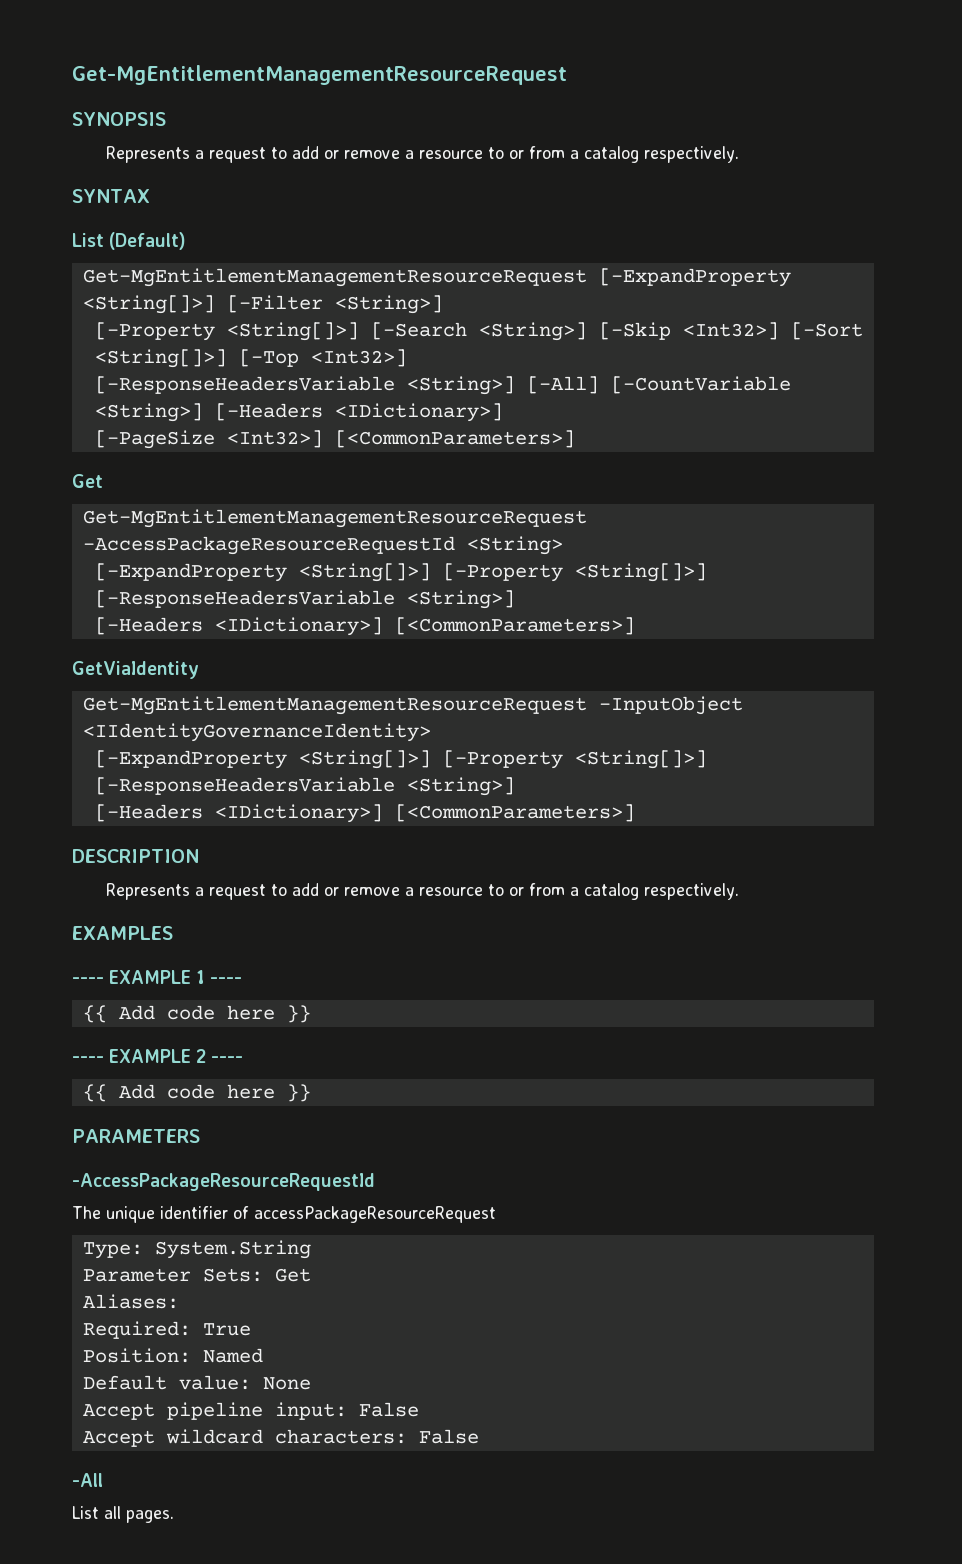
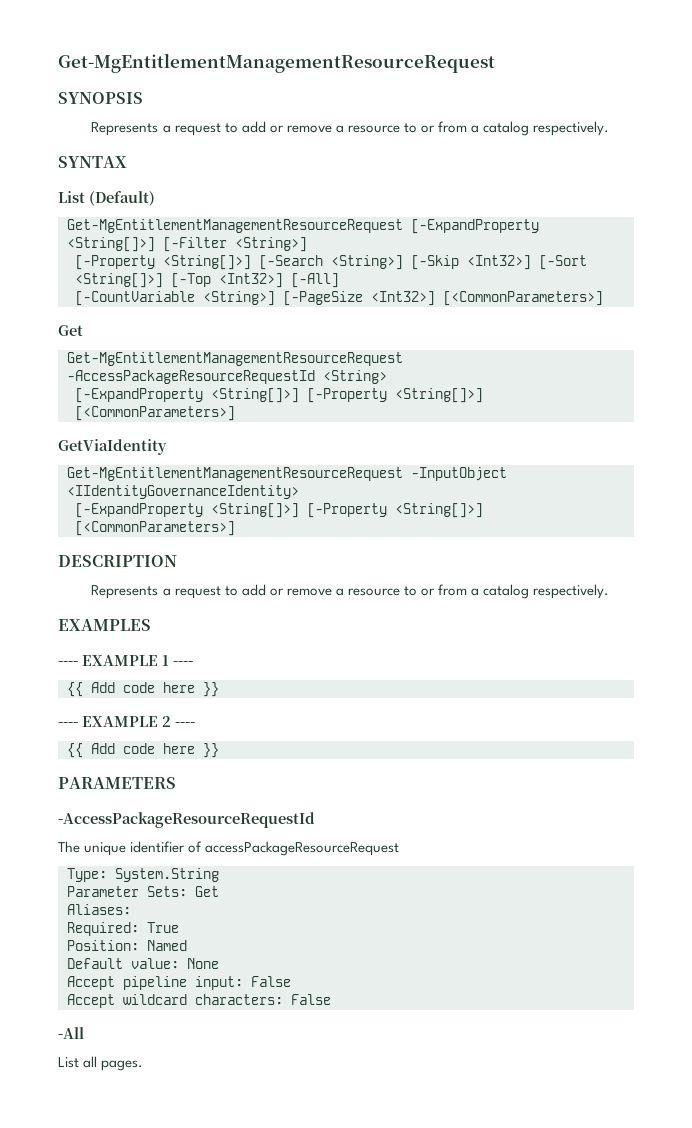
[94,376,791,395] [94,403,503,422] // [-ResponseHeadersVariable <String>] [-All] [-CountVariable <String>] [-Headers <IDictionary>] // -> [291,273,339,288] [75,291,275,306] [-All] // [-CountVariable <String>]
[94,590,515,609] [94,617,383,636] [-ResponseHeadersVariable <String>] // [-Headers <IDictionary>] -> (483, 395) none
[94,777,515,796] [94,804,383,823] [-ResponseHeadersVariable <String>] // [-Headers <IDictionary>] -> (483, 510) none

